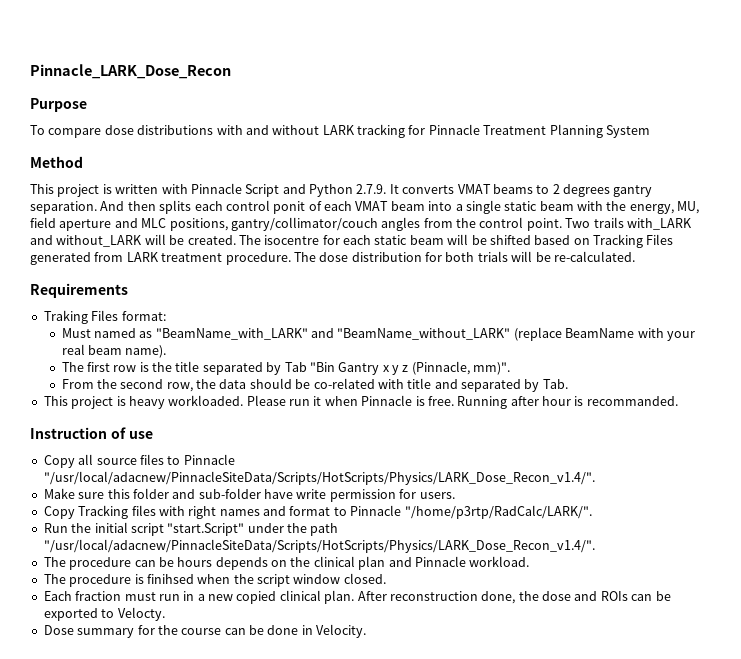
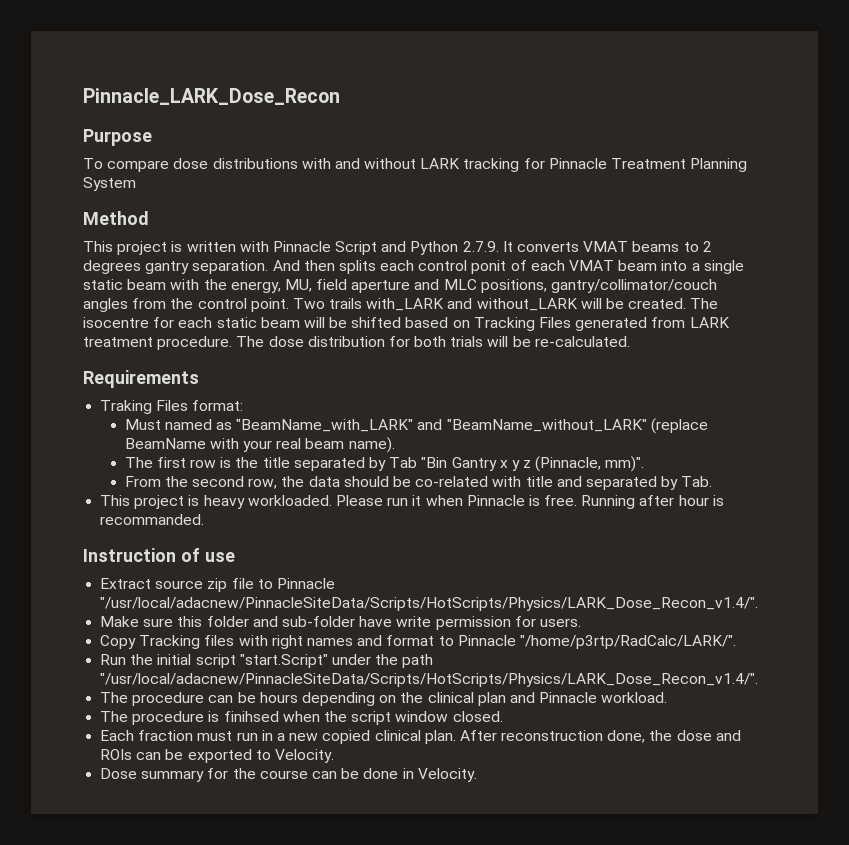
[43,454,164,468] Copy all source files -> [100,578,254,592] Extract source zip file
[215,557,268,570] depends -> [301,692,375,706] depending
[117,607,165,621] Velocty. -> [274,749,334,763] Velocity.

